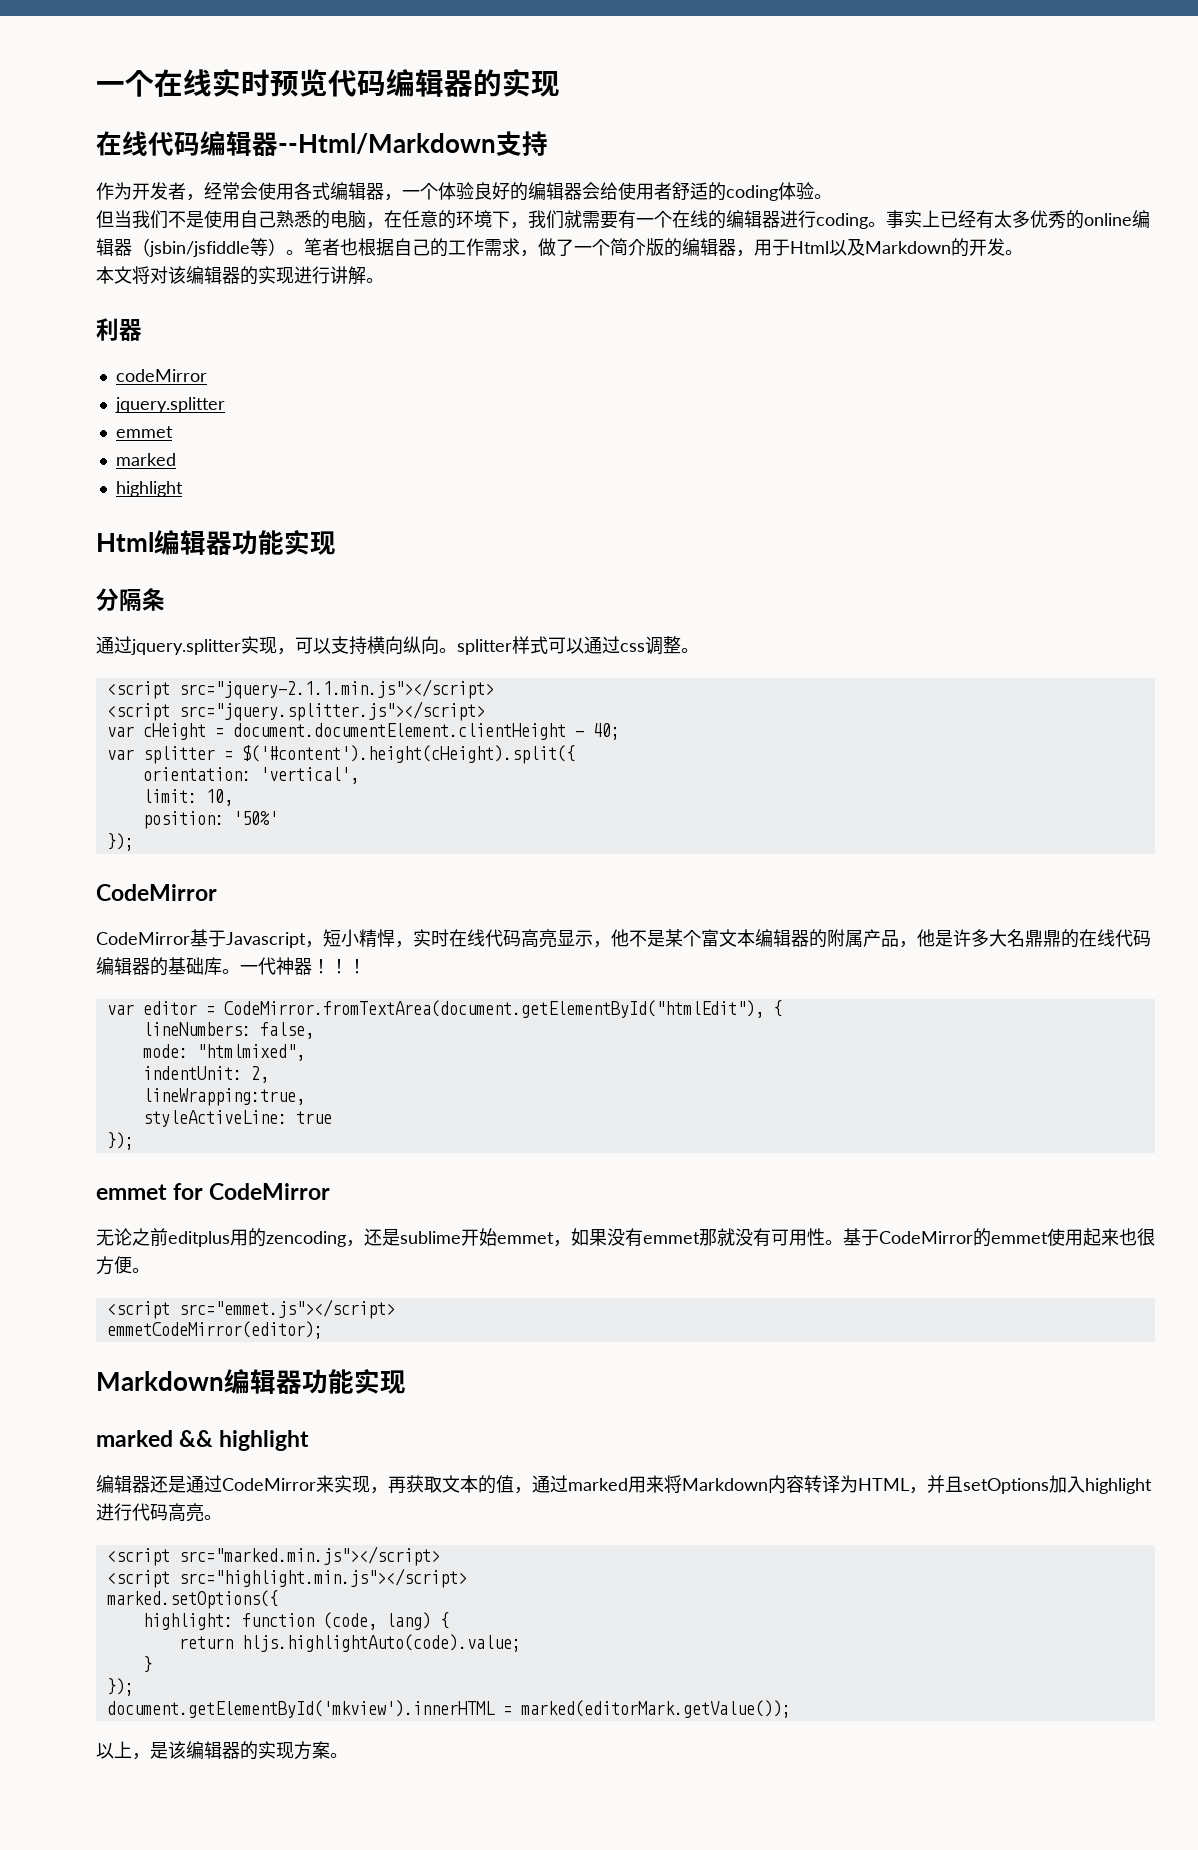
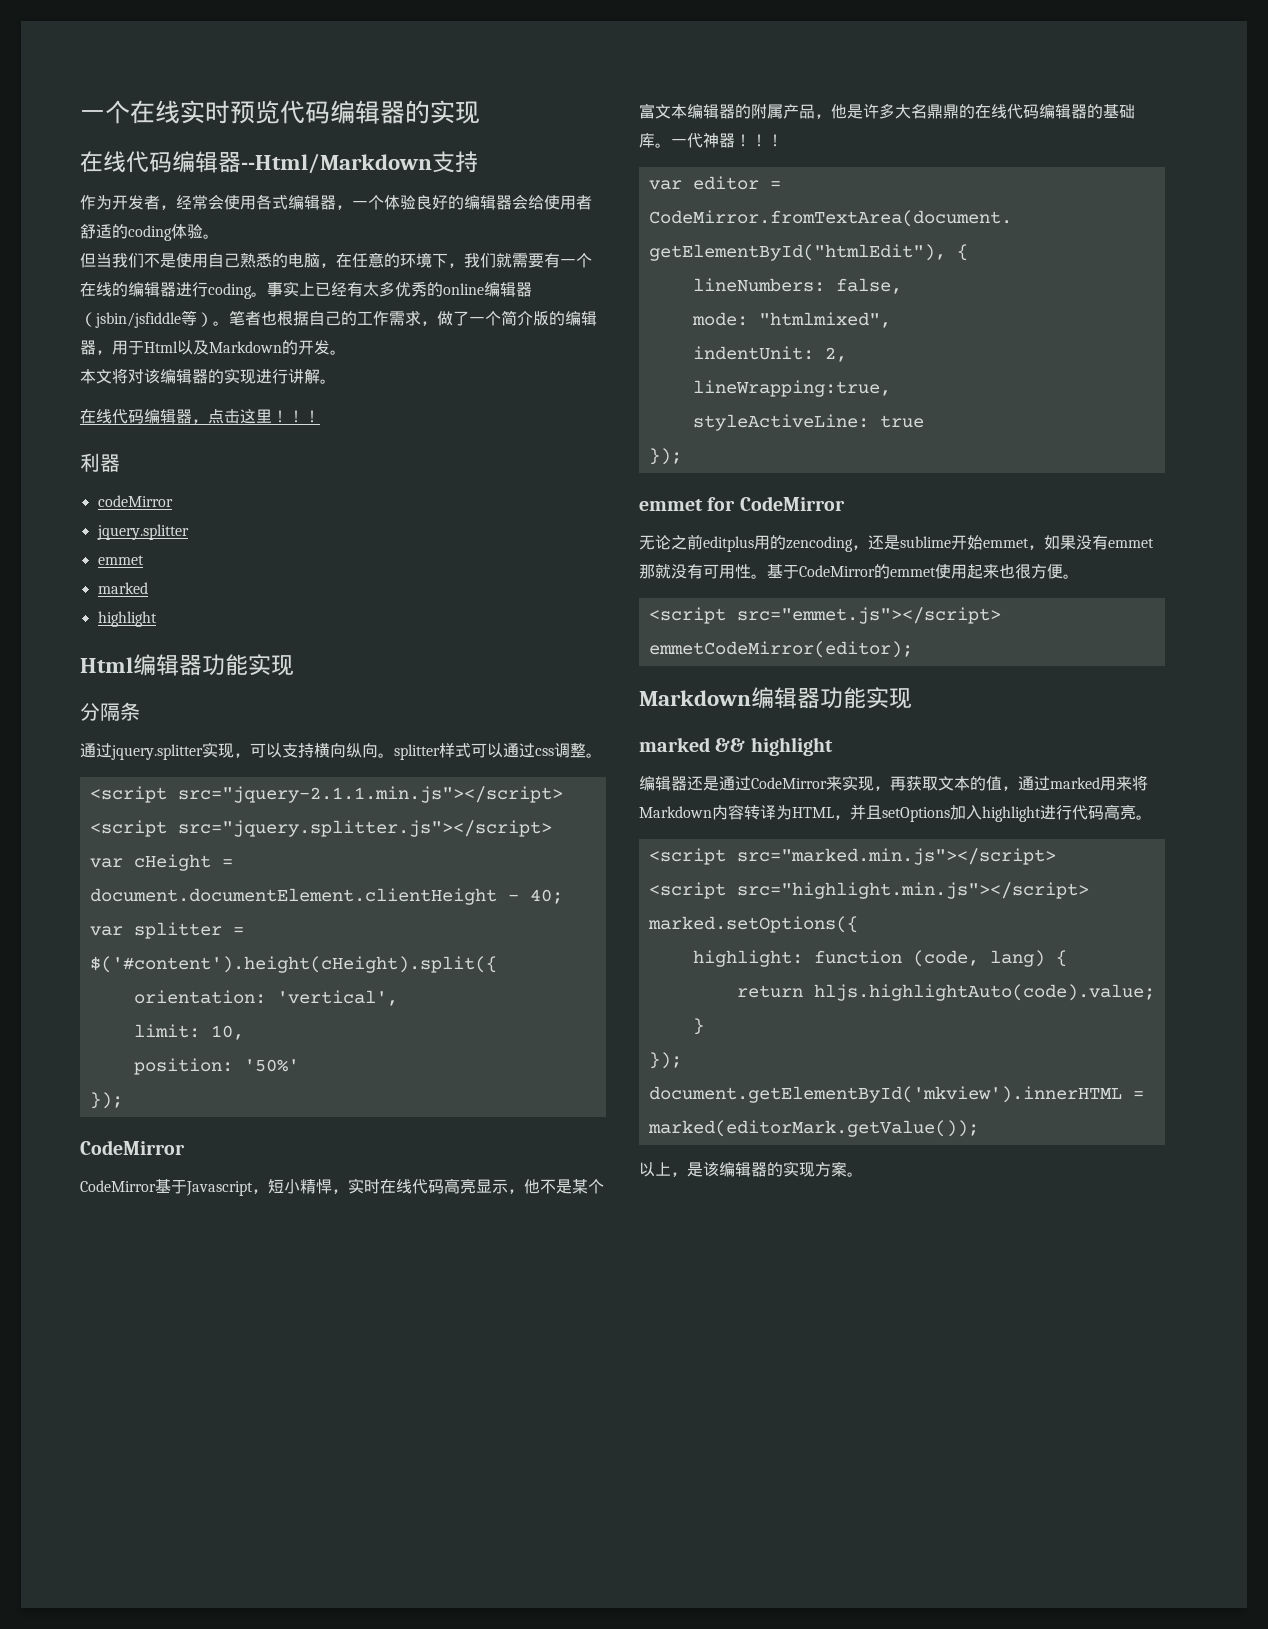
(384, 280) none -> [80,409,320,424] // 在线代码编辑器，点击这里！！！

